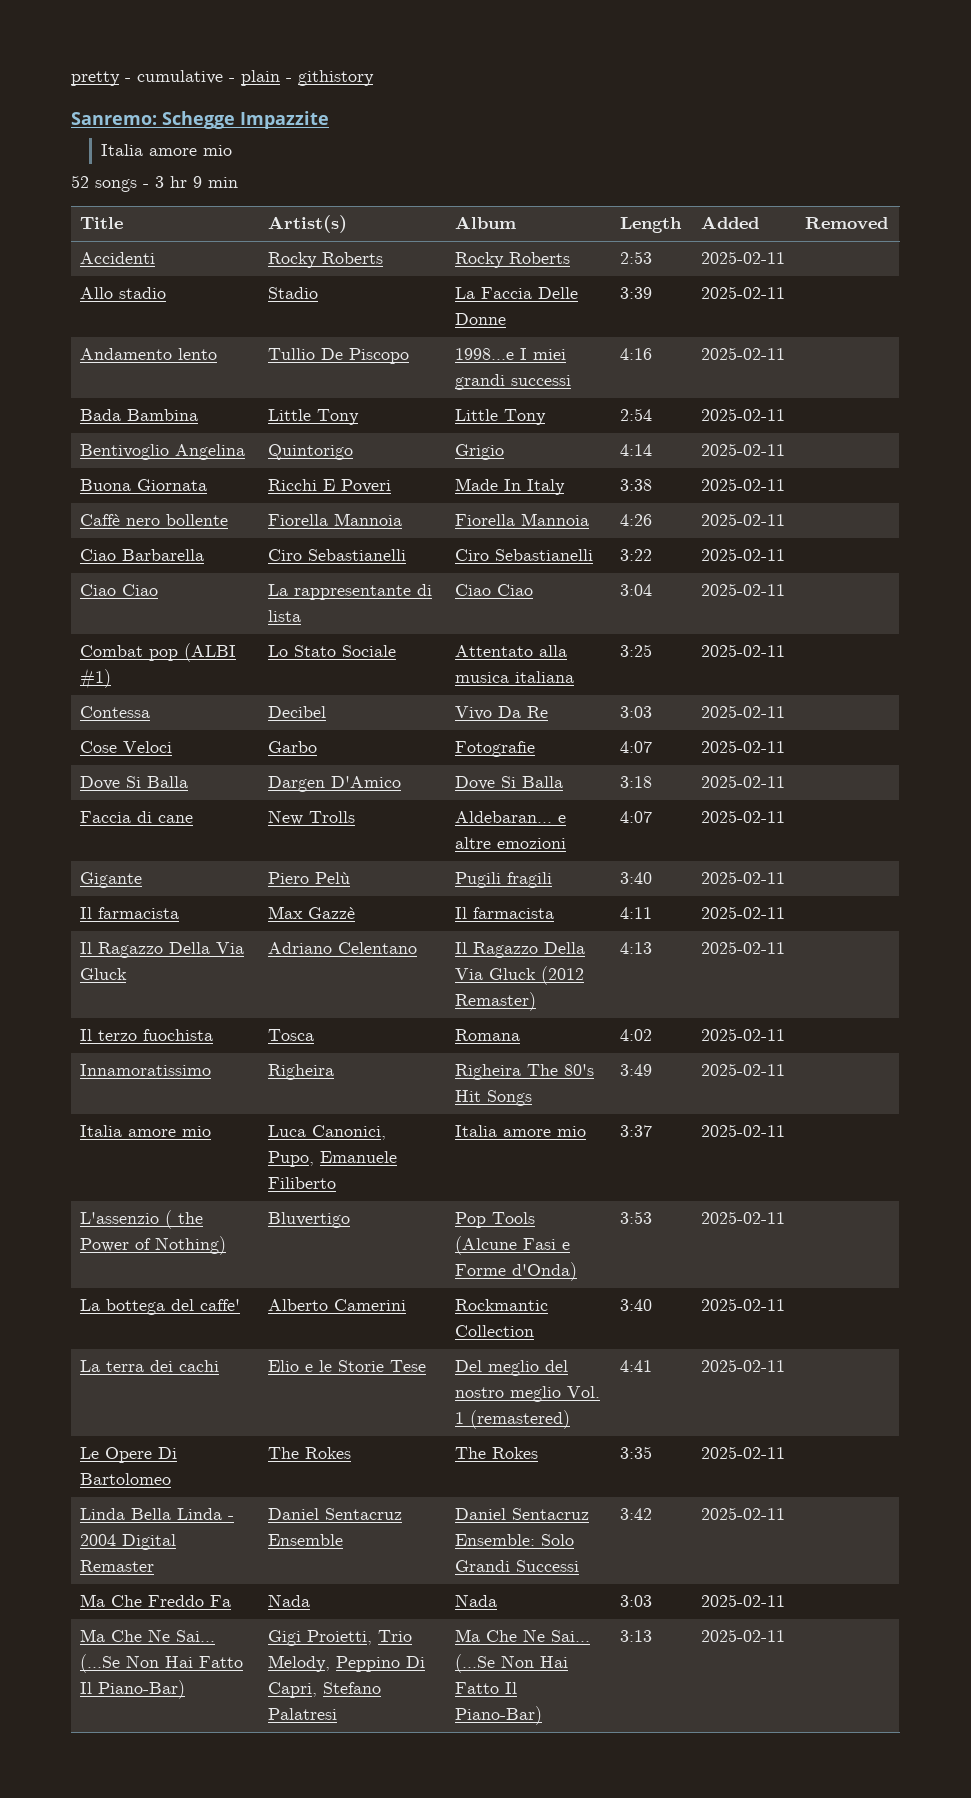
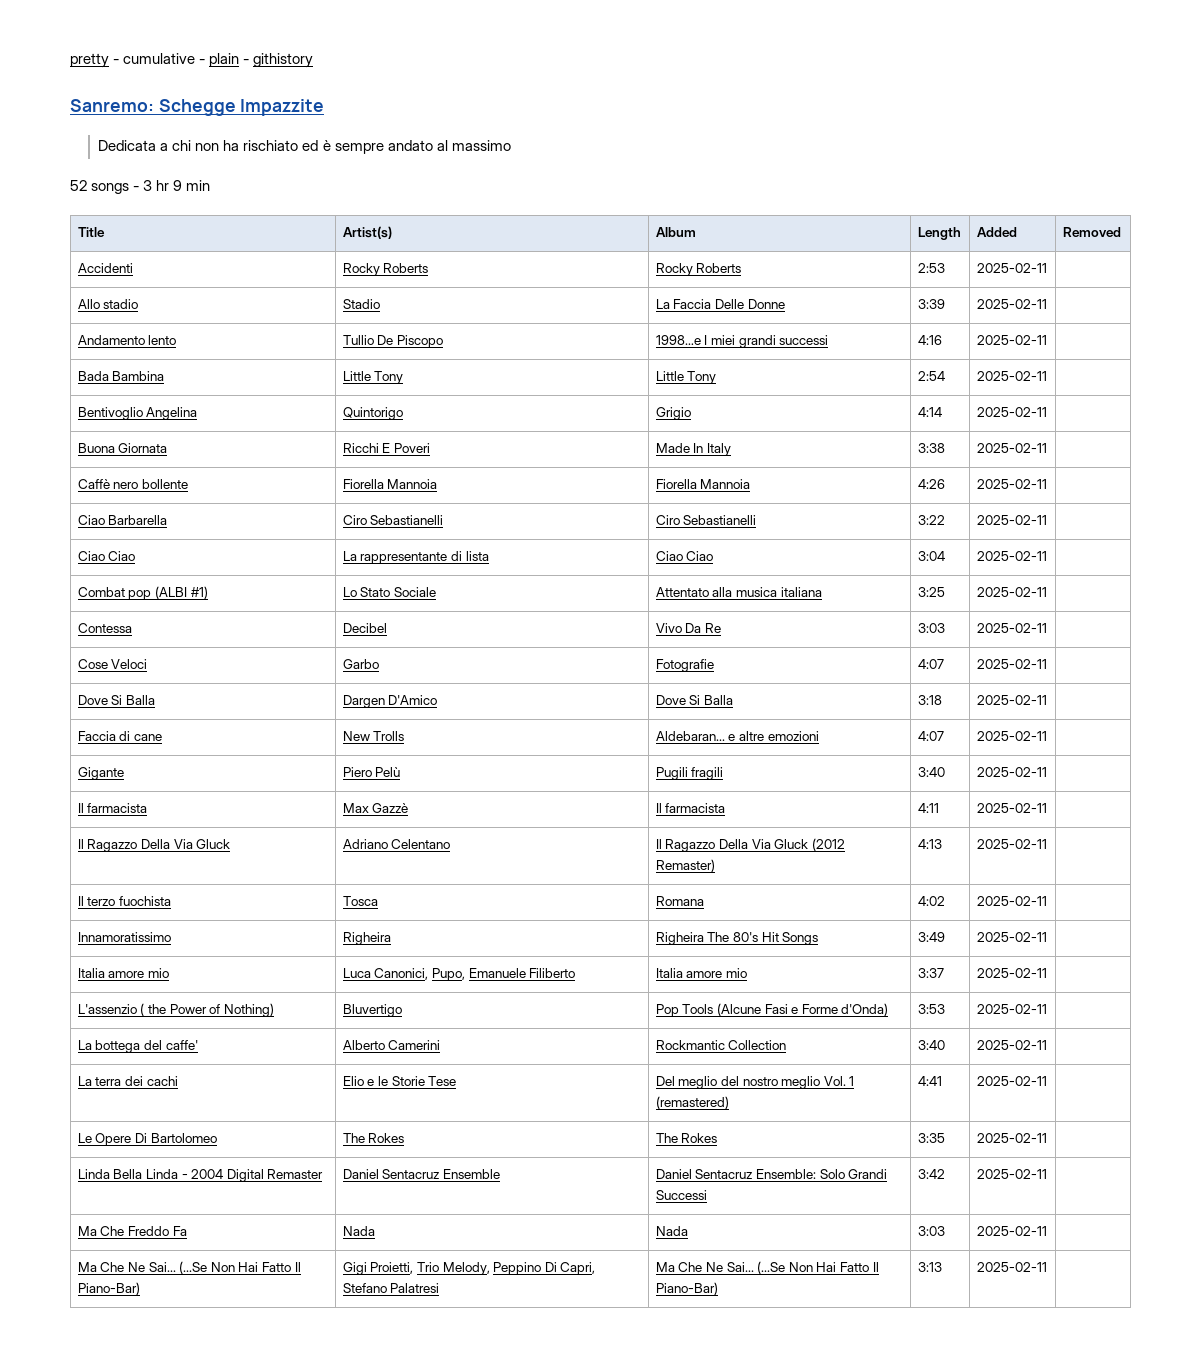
[101,144,233,156] Italia amore mio -> [98,140,511,154] Dedicata a chi non ha rischiato ed è sempre andato al massimo

